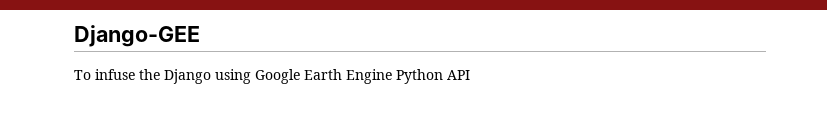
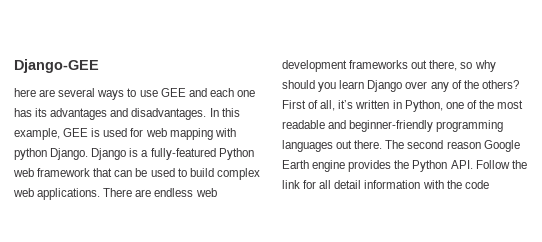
[74,69,470,84] To infuse the Django using Google Earth Engine Python API -> [14,88,255,100] [14,108,240,120] [14,128,236,140] [14,148,254,160] [13,168,260,180] [13,188,217,200] [282,60,496,72] [282,80,519,92] [282,100,524,112] [282,120,504,132] [282,140,520,152] [282,160,527,172] [282,180,489,189] here are several ways to use GEE and each one has its advantages and disadvantages. In this example, GEE is used for web mapping with python Django. Django is a fully-featured Python web framework that can be used to build complex web applications. There are endless web development frameworks out there, so why should you learn Django over any of the others? First of all, it’s written in Python, one of the most readable and beginner-friendly programming languages out there. The second reason Google Earth engine provides the Python API. Follow the link for all detail information with the code

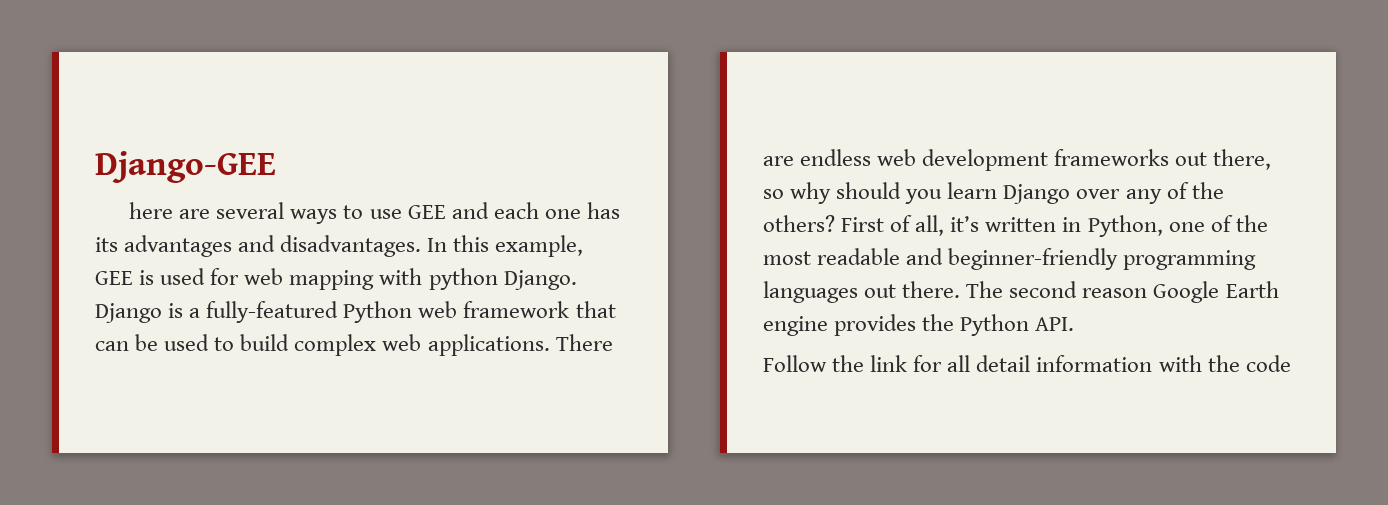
(473, 164) none -> (1075, 324) //

